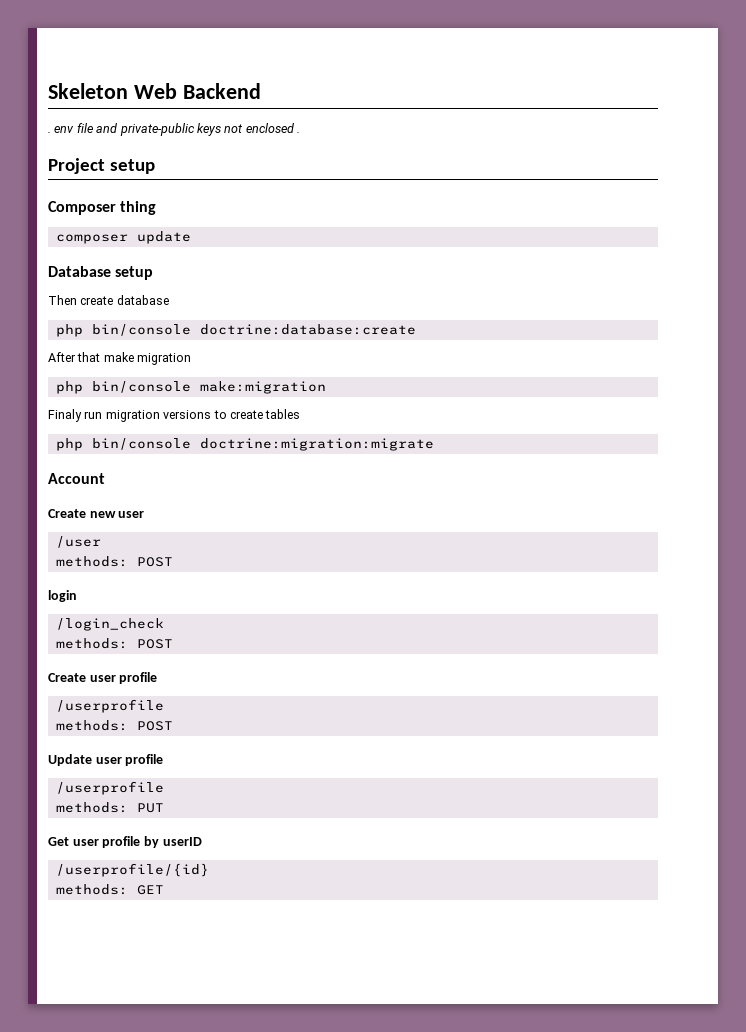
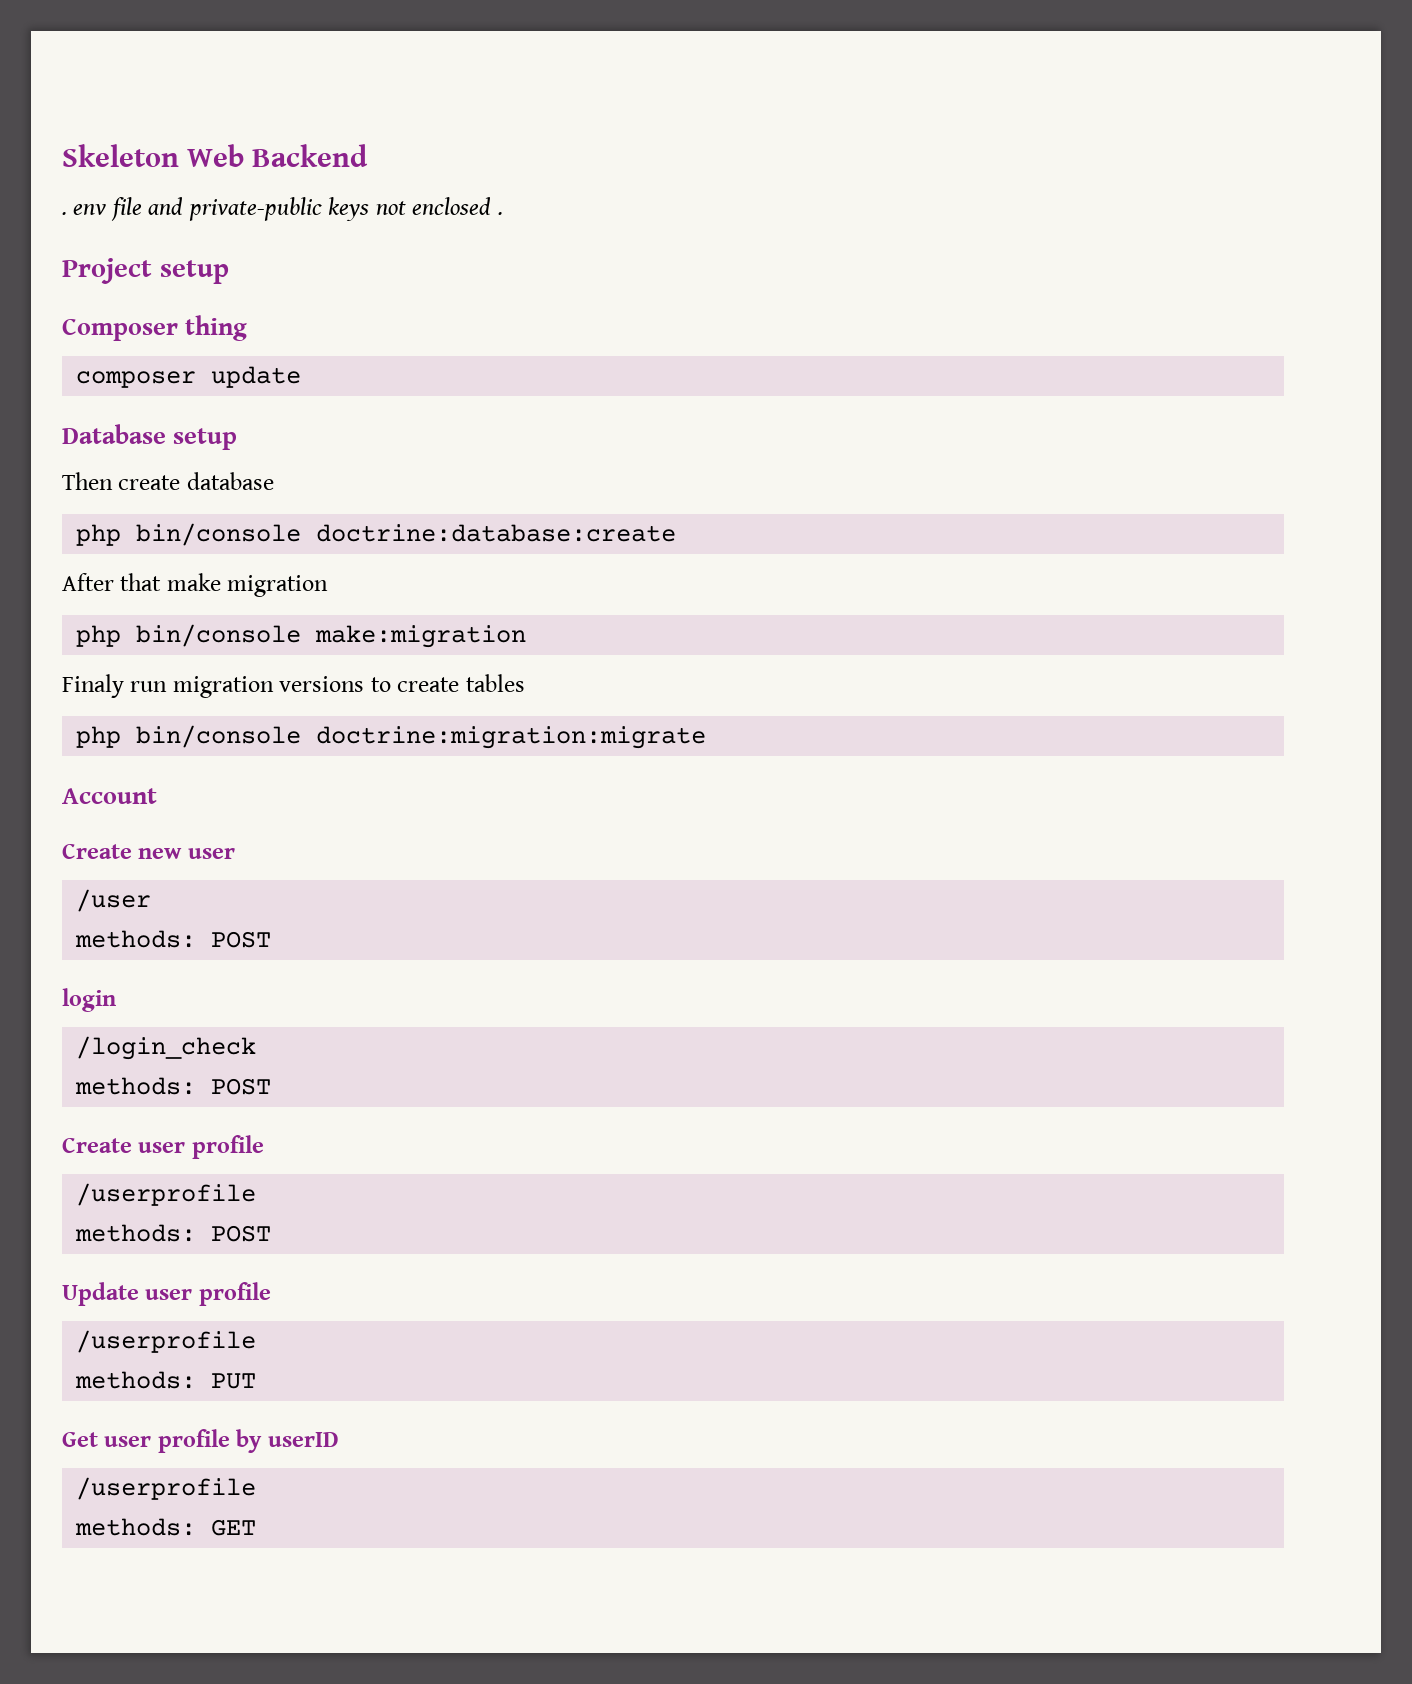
[55,863,209,877] /userprofile/{id} -> [76,1477,257,1500] /userprofile

